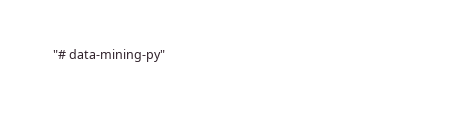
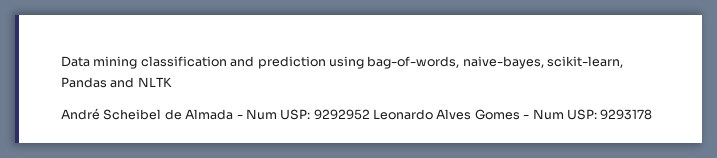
[53,49,166,62] "# data-mining-py" -> [61,56,623,69] [61,77,172,88] [61,108,653,120] Data mining classification and prediction using bag-of-words, naive-bayes, scikit-learn, Pandas and NLTK // André Scheibel de Almada - Num USP: 9292952 Leonardo Alves Gomes - Num USP: 9293178

